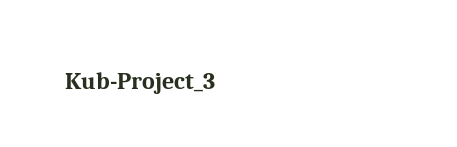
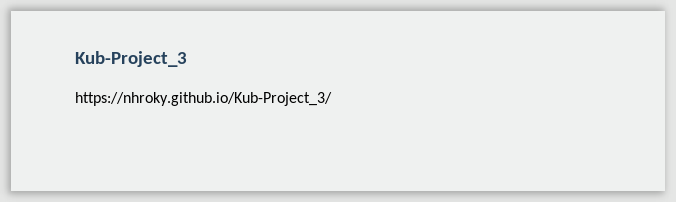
(215, 83) none -> [75,92,332,106] // https://nhroky.github.io/Kub-Project_3/

